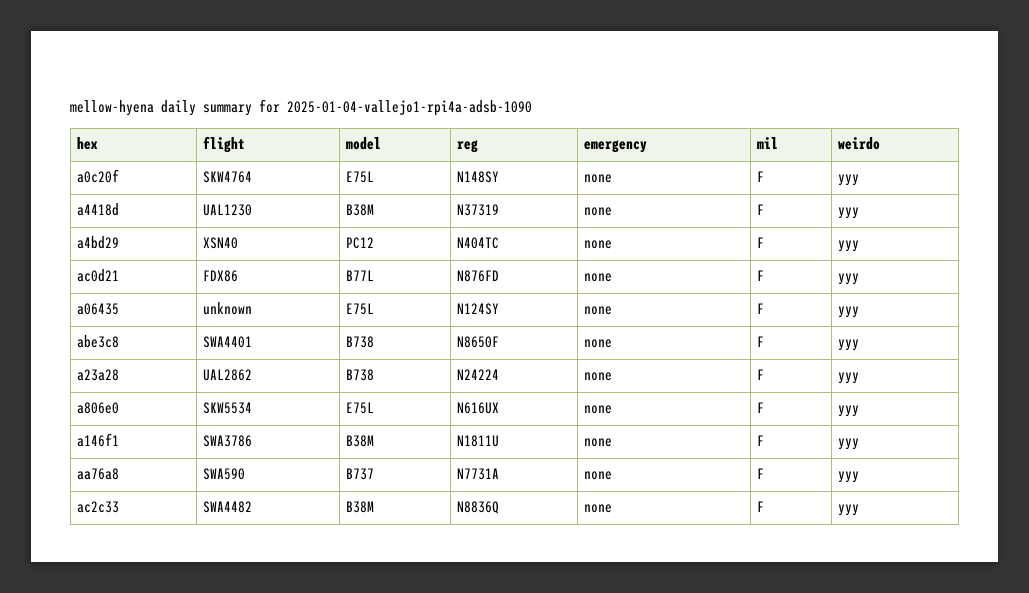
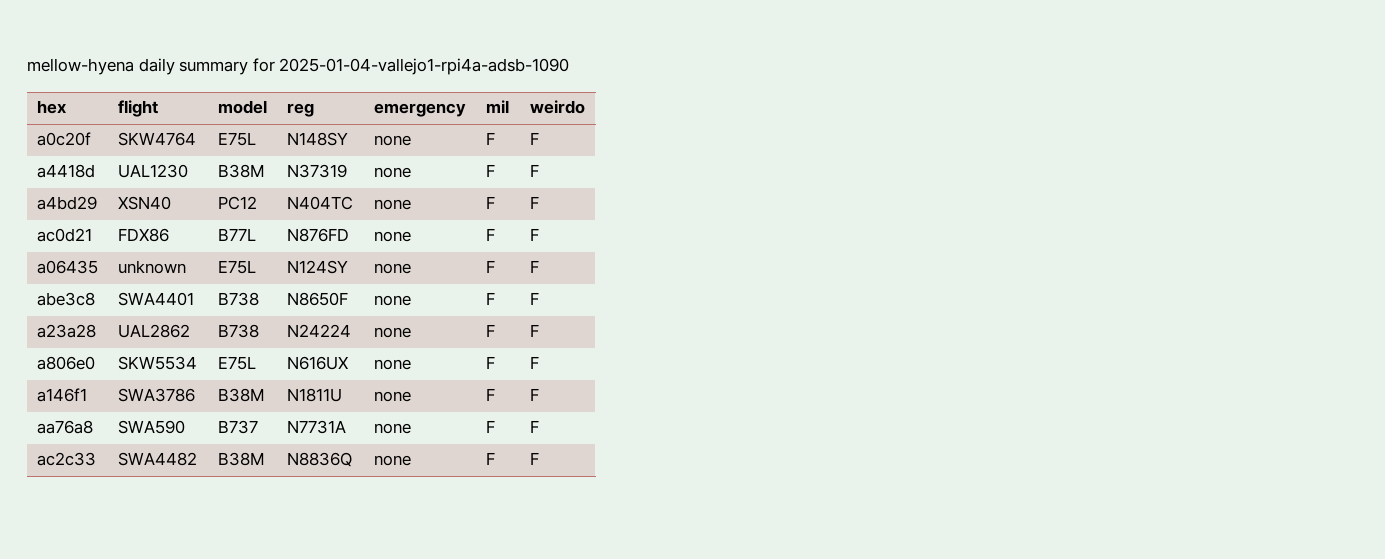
[838,174,860,186] yyy -> [529,132,539,145] F
[838,207,860,219] yyy -> [529,164,539,177] F
[838,240,860,252] yyy -> [529,196,539,209] F
[838,273,860,285] yyy -> [529,228,539,241] F
[838,306,860,318] yyy -> [529,260,539,273] F
[838,339,860,351] yyy -> [529,292,539,305] F
[838,372,860,384] yyy -> [529,324,539,337] F
[838,405,860,417] yyy -> [529,356,539,369] F
[838,438,860,450] yyy -> [529,388,539,401] F
[838,471,860,483] yyy -> [529,420,539,433] F
[838,504,860,516] yyy -> [529,452,539,465] F

